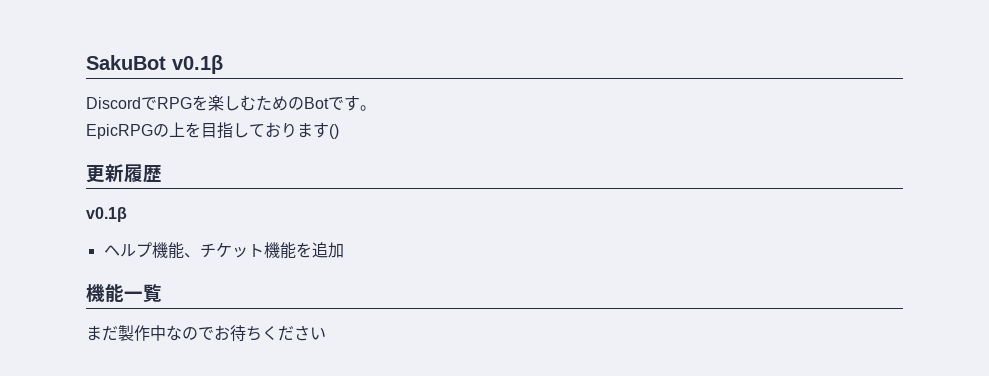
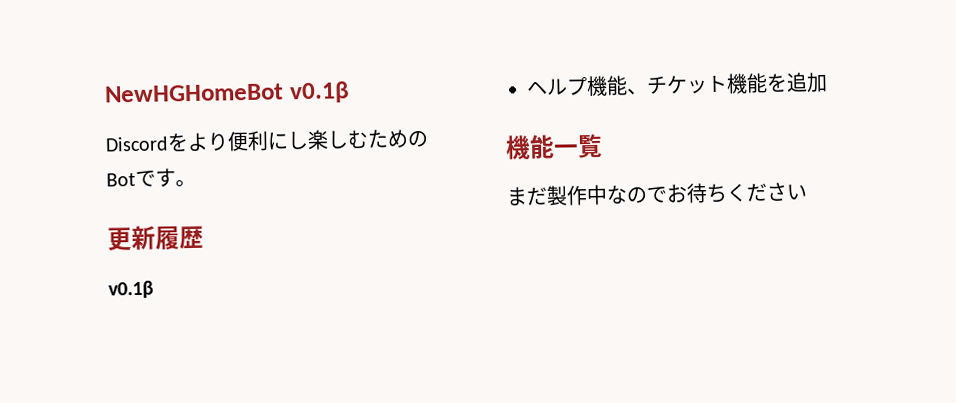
[86,55,166,70] SakuBot -> [104,83,284,103] NewHGHomeBot
[141,95,208,111] でRPGを -> [167,130,309,152] をより便利にし
[86,122,339,139] // EpicRPGの上を目指しております() -> (196, 183) none

